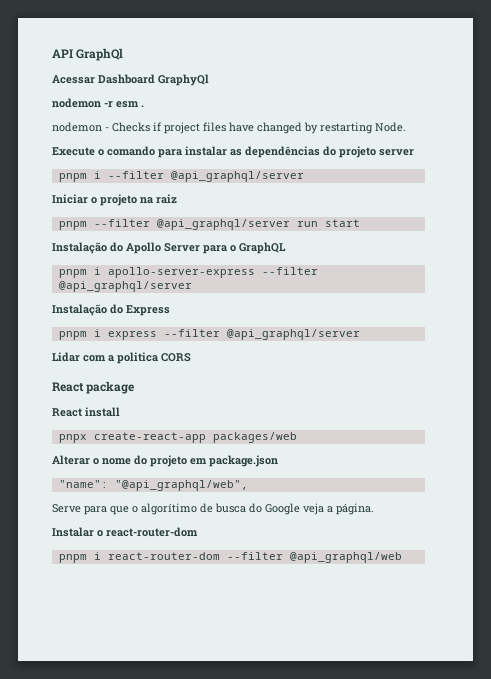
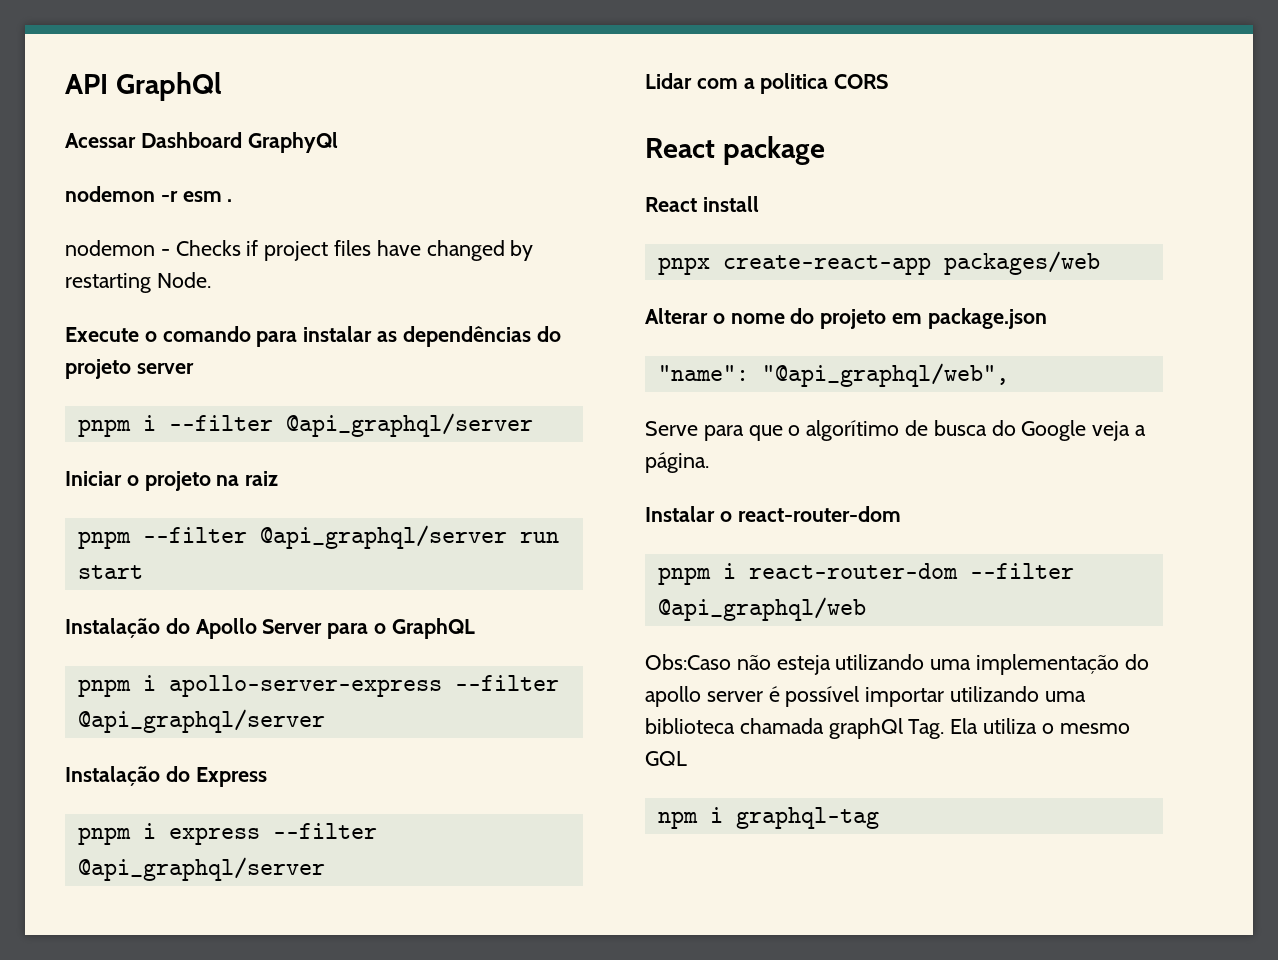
(402, 557) none -> [645,654,1149,675] [645,686,1086,707] [645,718,1130,739] [645,751,687,766] [657,807,879,829] // Obs:Caso não esteja utilizando uma implementação do apollo server é possível importar utilizando uma biblioteca chamada graphQl Tag. Ela utiliza o mesmo GQL // npm i graphql-tag

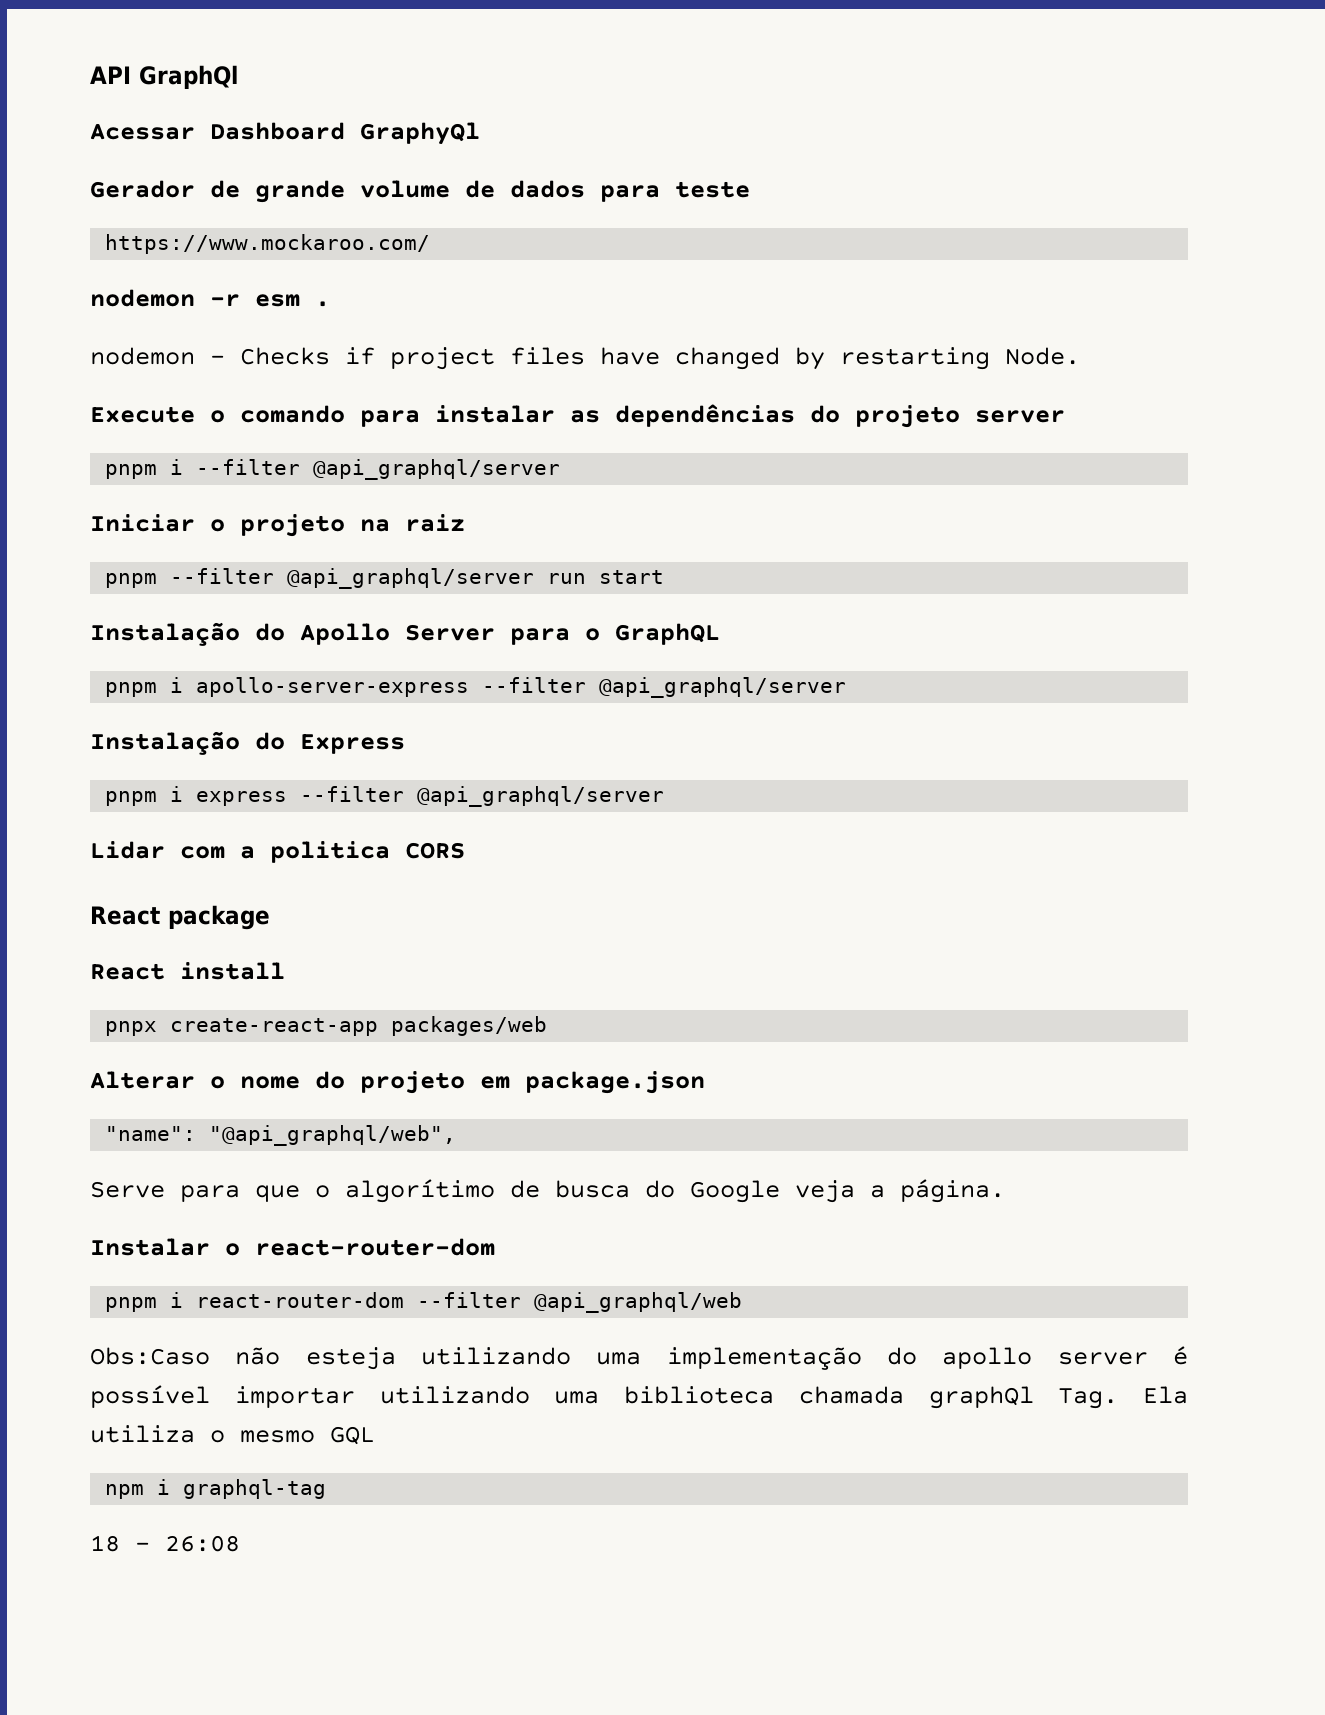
(338, 142) none -> [90,180,750,203] [105,234,431,254] // Gerador de grande volume de dados para teste // https://www.mockaroo.com/
(879, 818) none -> [90,1535,240,1552] // 18 - 26:08

